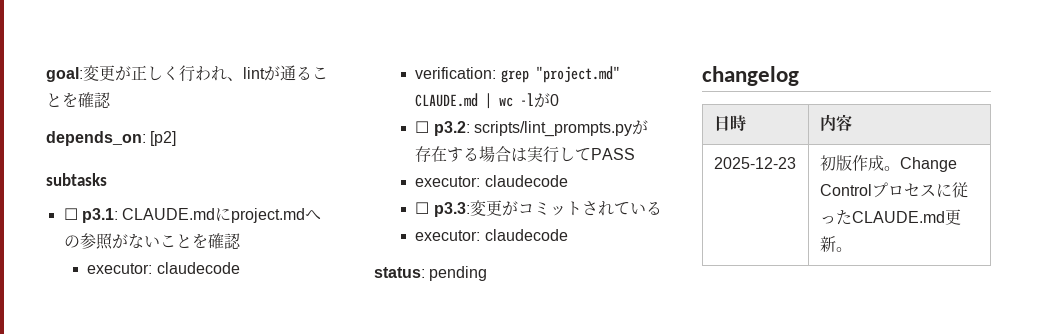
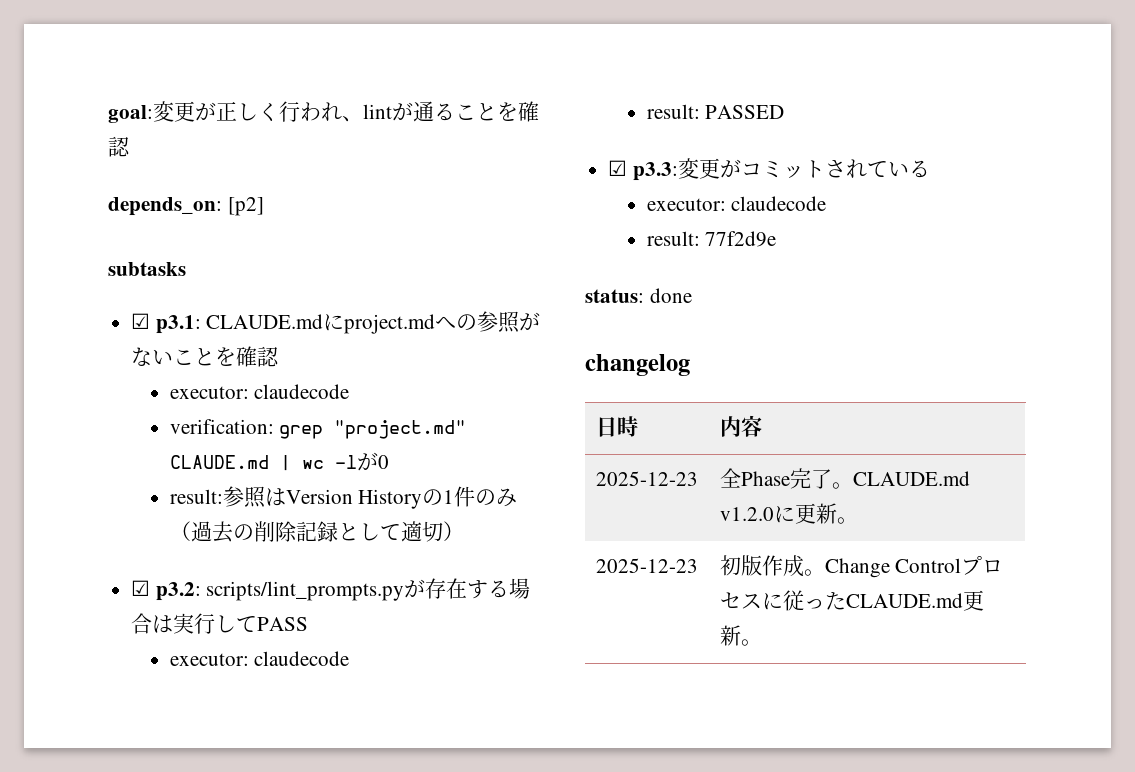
[63,208,78,220] ☐ -> [131,313,151,329] ☑
[415,121,430,133] ☐ -> [169,486,518,509] [169,521,464,543] [131,580,151,596] result:参照はVersion Historyの1件のみ（過去の削除記録として適切） // ☑
[415,202,430,214] ☐ -> [646,104,785,119] [608,160,628,176] result: PASSED // ☑
(568, 235) none -> [646,231,777,247] // result: 77f2d9e
[429,266,488,281] pending -> [649,288,692,303] done
(852, 122) none -> [595,471,698,486] [719,468,970,489] [719,503,858,524] // 2025-12-23 | 全Phase完了。CLAUDE.md v1.2.0に更新。

